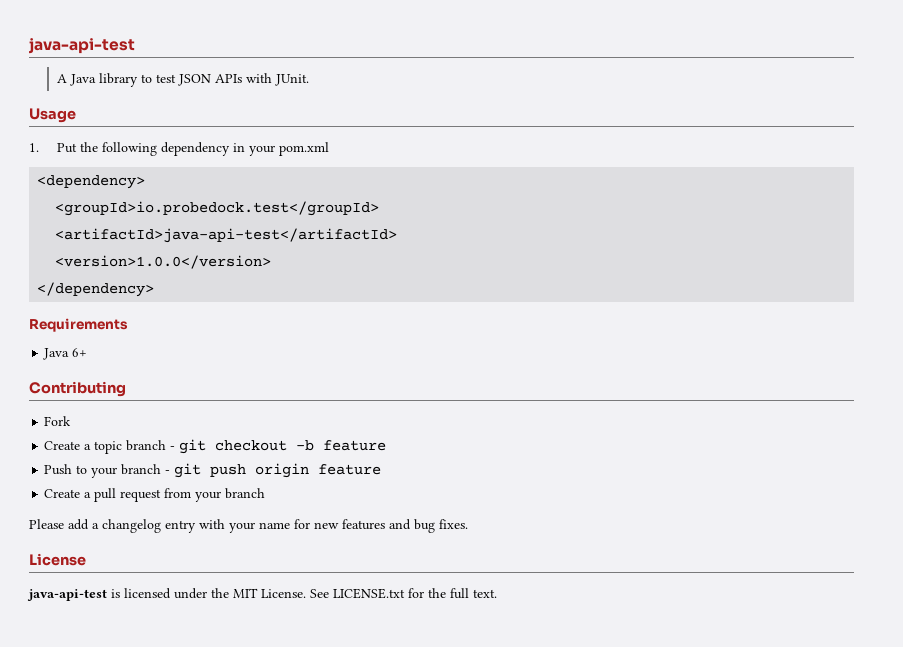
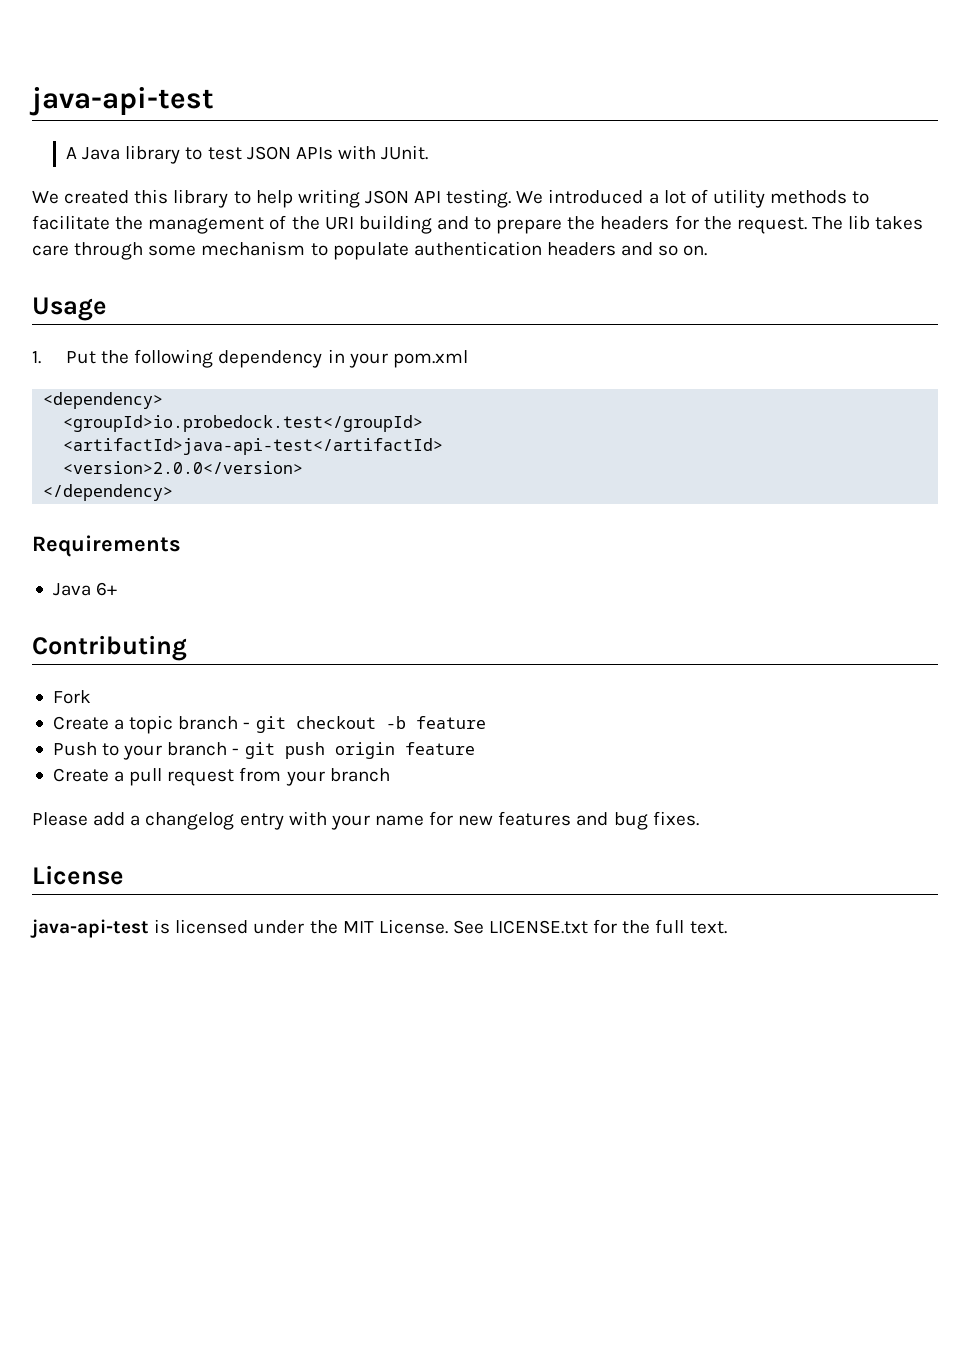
(309, 80) none -> [32,189,870,208] [32,215,924,234] [32,241,708,260] // We created this library to help writing JSON API testing. We introduced a lot of utility methods to facilitate the management of the URI building and to prepare the headers for the request. The lib takes care through some mechanism to populate authentication headers and so on.
[55,255,272,269] <version>1.0.0</version> -> [63,461,304,474] <version>2.0.0</version>

